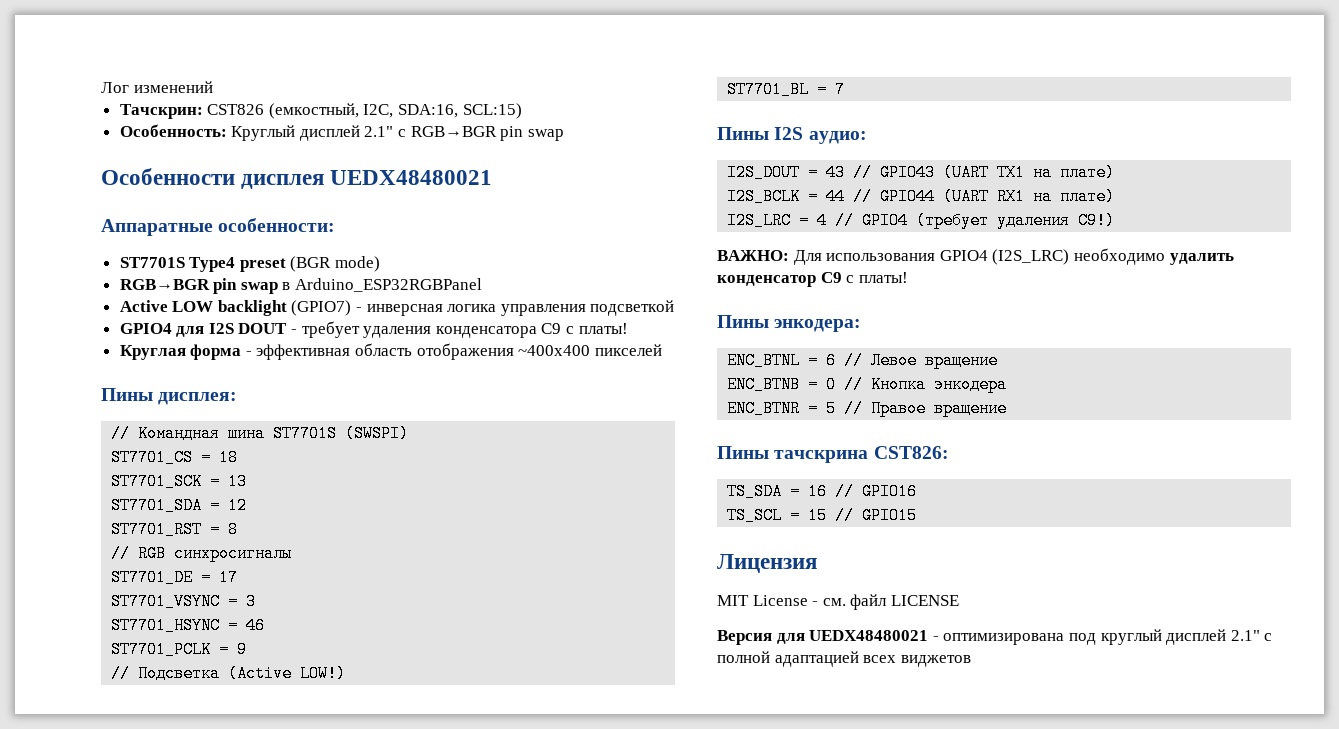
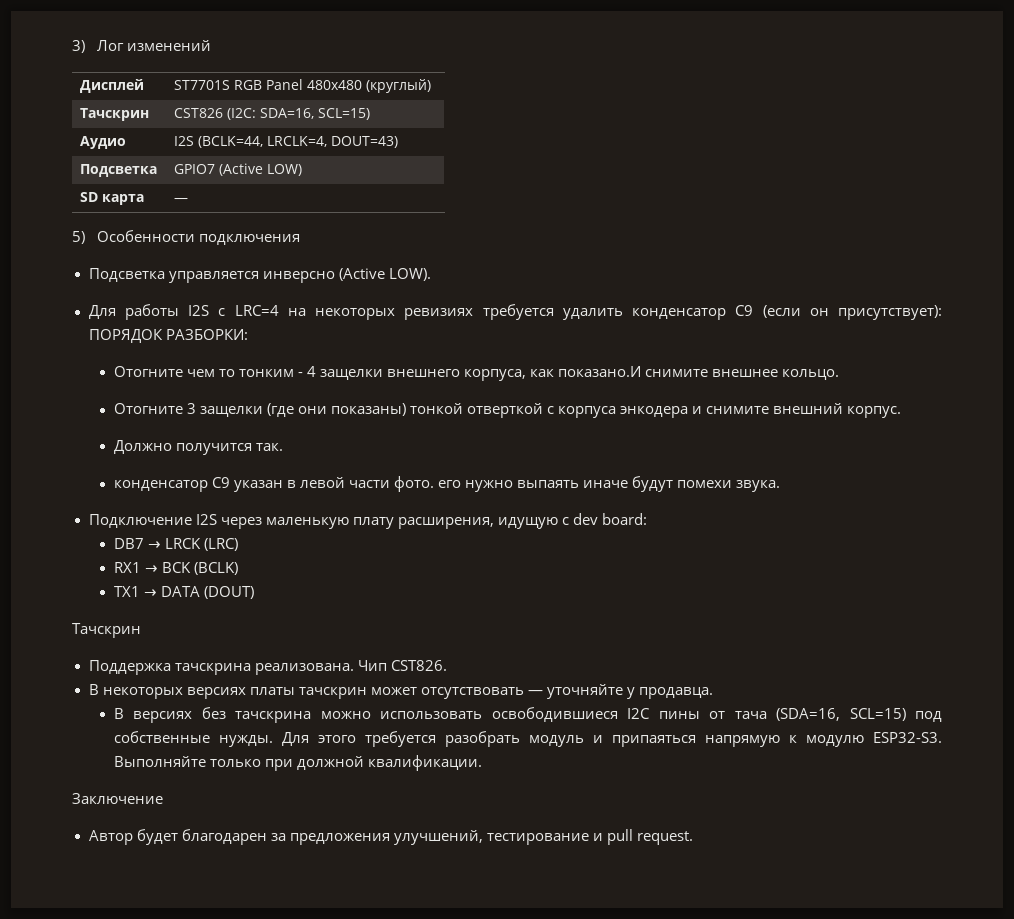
(101, 87) none -> [72,40,85,53] 3)
[119,103,522,119] [119,124,564,141] [101,168,493,189] [101,218,336,236] [119,256,381,272] [119,278,483,294] [119,300,675,316] [119,321,628,338] [119,343,662,360] [101,388,238,405] [111,425,410,442] [111,449,239,466] [111,473,248,490] [111,497,248,514] [111,521,239,538] [111,545,292,562] [111,569,239,586] [111,593,257,610] [111,617,266,634] [111,641,248,658] [111,665,347,682] [727,81,846,98] [717,127,867,144] [727,164,1116,181] [727,188,1116,205] [727,212,1116,229] [717,248,1234,265] [717,272,908,287] [717,315,862,332] [727,352,998,369] [727,376,1007,393] [727,400,1007,417] [717,446,949,463] [727,483,918,500] [727,507,918,524] [717,554,817,573] [717,594,959,610] [717,629,1273,645] [717,651,971,667] // Тачскрин: CST826 (емкостный, I2C, SDA:16, SCL:15) // Особенность: Круглый дисплей 2.1" с RGB→BGR pin swap // Особенности дисплея UEDX48480021 // Аппаратные особенности: // ST7701S Type4 preset (BGR mode) // RGB→BGR pin swap в Arduino_ESP32RGBPanel // Active LOW backlight (GPIO7) - инверсная логика управления подсветкой // GPIO4 для I2S DOUT - требует удаления конденсатора C9 с платы! // Круглая форма - эффективная область отображения ~400x400 пикселей // Пины дисплея: // // Командная шина ST7701S (SWSPI) // ST7701_CS = 18 // ST7701_SCK = 13 // ST7701_SDA = 12 // ST7701_RST = 8 // // RGB синхросигналы // ST7701_DE = 17 // ST7701_VSYNC = 3 // ST7701_HSYNC = 46 // ST7701_PCLK = 9 // // Подсветка (Active LOW!) // ST7701_BL = 7 // Пины I2S аудио: // I2S_DOUT = 43 // GPIO43 (UART TX1 на плате) // I2S_BCLK = 44 // GPIO44 (UART RX1 на плате) // I2S_LRC = 4 // GPIO4 (требует удаления C9!) // ВАЖНО: Для использования GPIO4 (I2S_LRC) необходимо удалить конденсатор C9 с платы! // Пины энкодера: // ENC_BTNL = 6 // Левое вращение // ENC_BTNB = 0 // Кнопка энкодера // ENC_BTNR = 5 // Правое вращение // Пины тачскрина CST826: // TS_SDA = 16 // GPIO16 // TS_SCL = 15 // GPIO15 // Лицензия // MIT License - см. файл LICENSE // Версия для UEDX48480021 - оптимизирована под круглый дисплей 2.1" с полной адаптацией всех виджетов -> [80,79,145,93] [174,79,432,93] [80,108,150,121] [174,108,371,120] [80,136,127,149] [174,136,399,148] [80,164,158,177] [174,163,303,176] [80,192,145,205] [174,198,189,202] [72,230,301,245] [88,268,431,283] [88,304,942,320] [88,329,248,343] [113,366,840,381] [113,403,902,418] [113,440,283,455] [113,476,781,492] [88,513,647,529] [113,538,238,551] [113,562,238,575] [113,586,254,599] [72,623,141,638] [88,660,447,675] [88,684,713,699] [113,707,942,723] [113,731,943,747] [113,755,482,771] [72,793,163,804] [88,829,693,845] // Дисплей | ST7701S RGB Panel 480x480 (круглый) // Тачскрин | CST826 (I2C: SDA=16, SCL=15) // Аудио | I2S (BCLK=44, LRCLK=4, DOUT=43) // Подсветка | GPIO7 (Active LOW) // SD карта | — // 5) Особенности подключения // Подсветка управляется инверсно (Active LOW). // Для работы I2S с LRC=4 на некоторых ревизиях требуется удалить конденсатор C9 (если он присутствует): ПОРЯДОК РАЗБОРКИ: // Отогните чем то тонким - 4 защелки внешнего корпуса, как показано.И снимите внешнее кольцо. // Отогните 3 защелки (где они показаны) тонкой отверткой с корпуса энкодера и снимите внешний корпус. // Должно получится так. // конденсатор C9 указан в левой части фото. его нужно выпаять иначе будут помехи звука. // Подключение I2S через маленькую плату расширения, идущую с dev board: // DB7 → LRCK (LRC) // RX1 → BCK (BCLK) // TX1 → DATA (DOUT) // Тачскрин // Поддержка тачскрина реализована. Чип CST826. // В некоторых версиях платы тачскрин может отсутствовать — уточняйте у продавца. // В версиях без тачскрина можно использовать освободившиеся I2C пины от тача (SDA=16, SCL=15) под собственные нужды. Для этого требуется разобрать модуль и припаяться напрямую к модулю ESP32‑S3. Выполняйте только при должной квалификации. // Заключение // Автор будет благодарен за предложения улучшений, тестирование и pull request.

